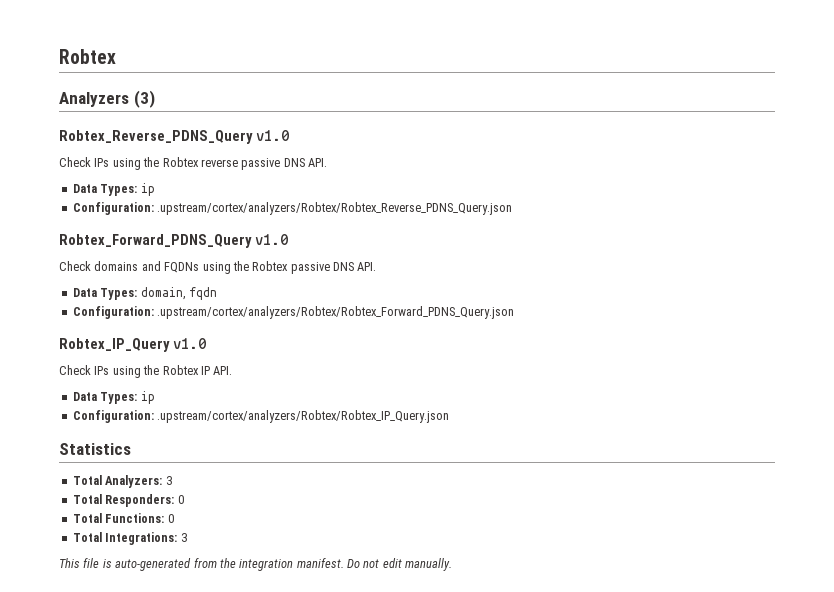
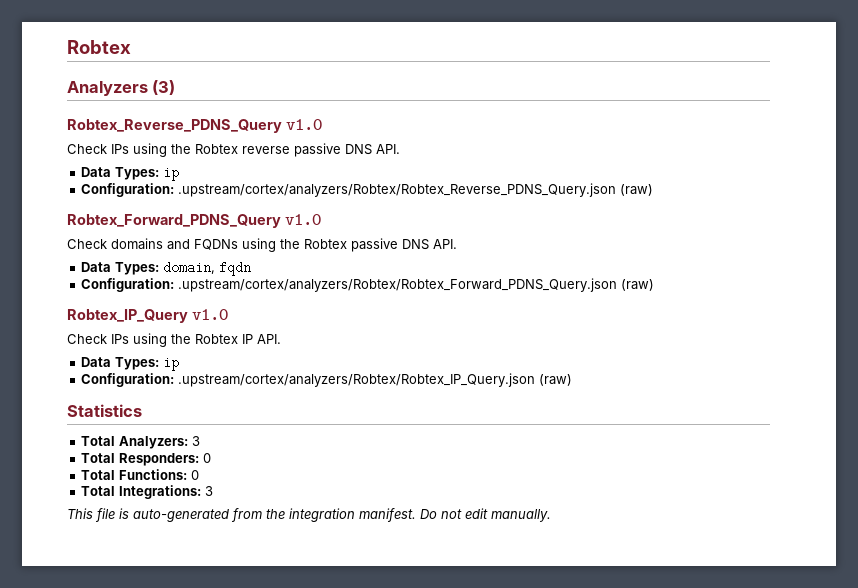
(513, 208) none -> [620,184,654,196] (raw)
(515, 312) none -> [621,279,655,291] (raw)
(450, 416) none -> [539,374,573,386] (raw)

